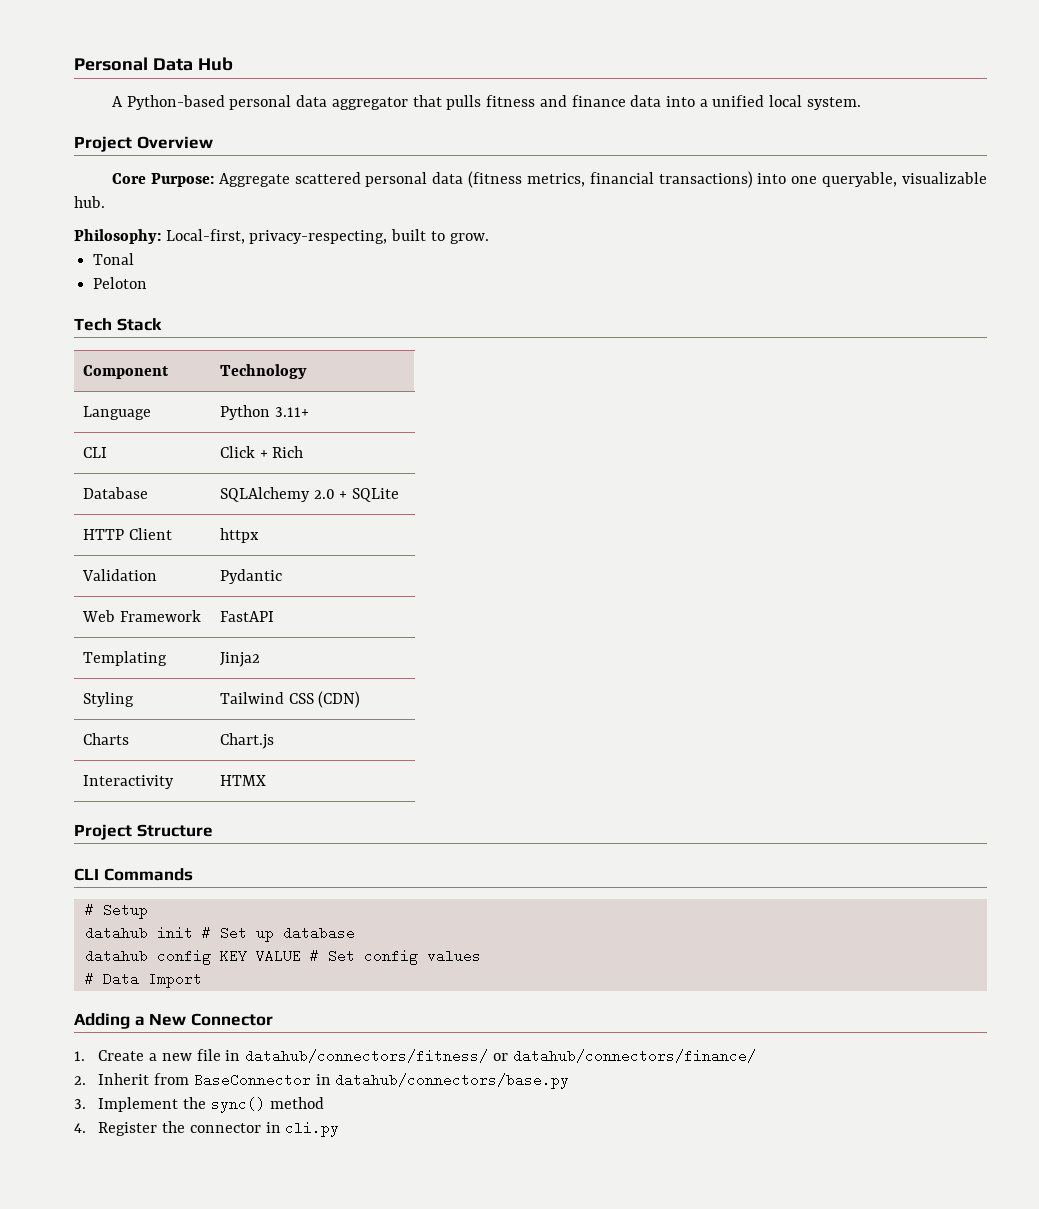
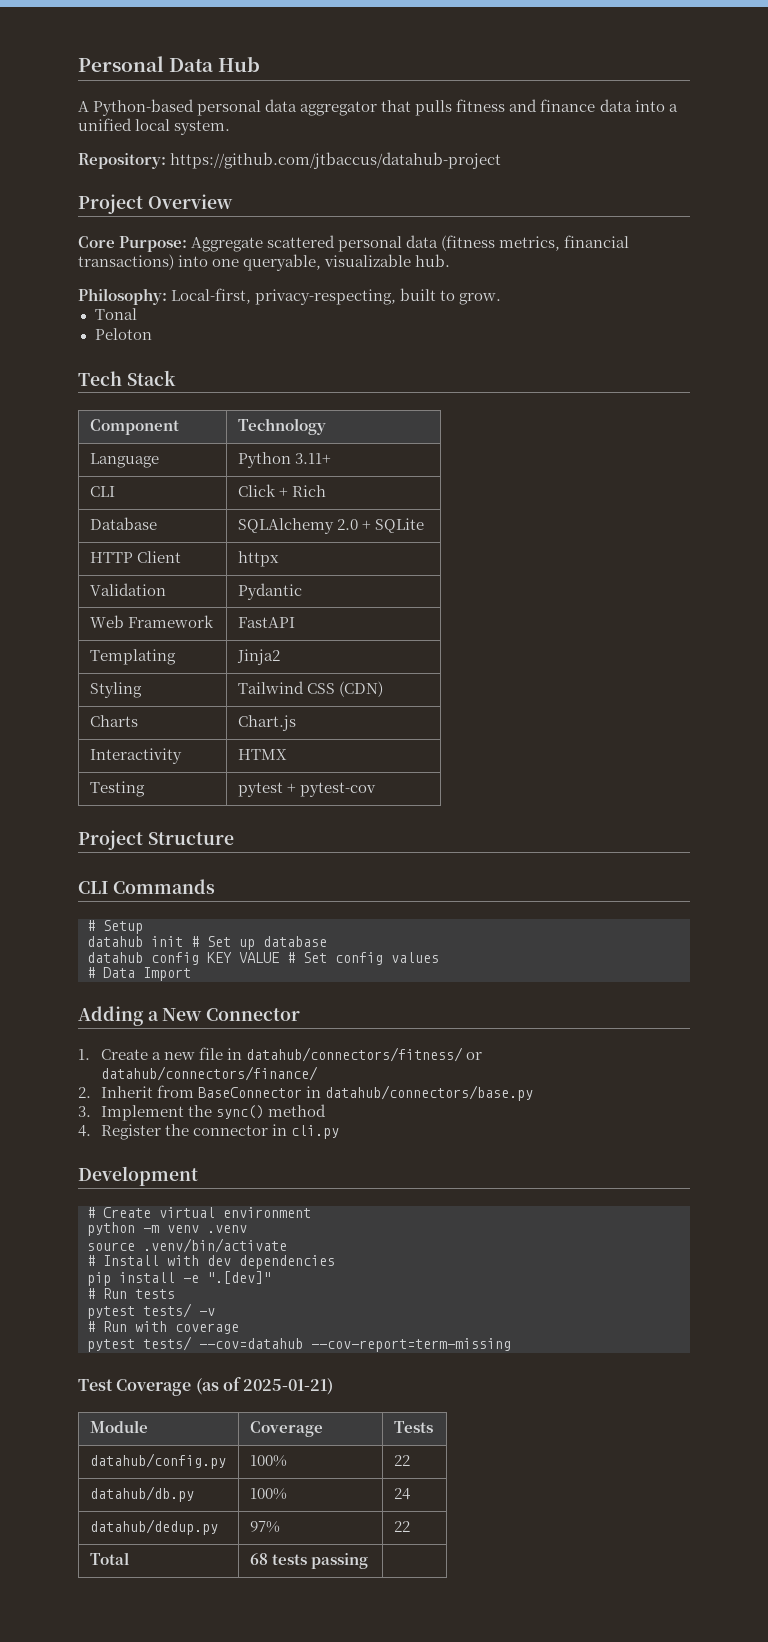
(861, 103) none -> [78,152,502,169] // Repository: https://github.com/jtbaccus/datahub-project
(266, 780) none -> [89,781,145,797] [237,782,376,797] // Testing | pytest + pytest-cov
(340, 1129) none -> [78,1166,198,1186] [87,1207,311,1218] [87,1222,247,1236] [87,1238,287,1253] [87,1255,335,1269] [87,1271,271,1286] [87,1288,175,1299] [87,1303,215,1319] [87,1321,239,1334] [87,1336,511,1352] [78,1377,334,1396] [89,1420,148,1433] [249,1421,323,1437] [393,1421,433,1433] [89,1453,226,1469] [249,1455,287,1467] [393,1455,410,1466] [89,1486,194,1502] [249,1488,287,1500] [393,1488,410,1500] [89,1519,218,1535] [249,1521,280,1533] [393,1521,410,1532] [89,1552,129,1565] [249,1553,368,1569] // Development // # Create virtual environment // python -m venv .venv // source .venv/bin/activate // # Install with dev dependencies // pip install -e ".[dev]" // # Run tests // pytest tests/ -v // # Run with coverage // pytest tests/ --cov=datahub --cov-report=term-missing // Test Coverage (as of 2025-01-21) // Module | Coverage | Tests // datahub/config.py | 100% | 22 // datahub/db.py | 100% | 24 // datahub/dedup.py | 97% | 22 // Total | 68 tests passing |

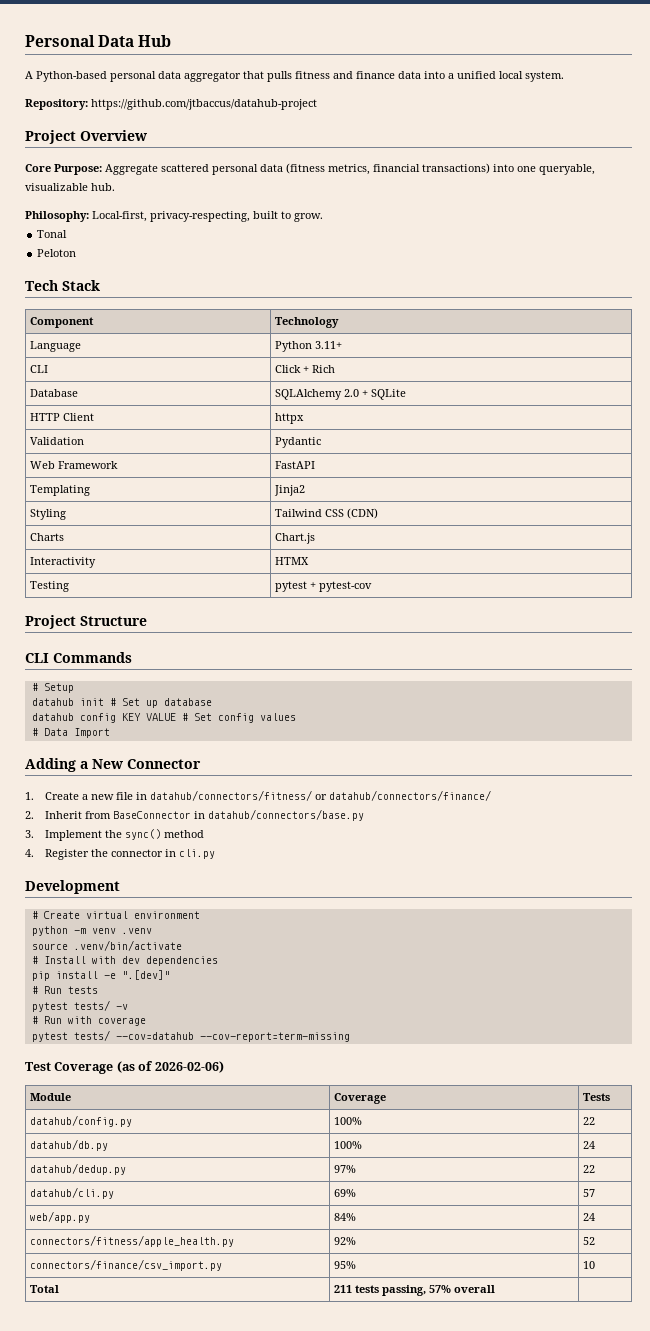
[243,1378,334,1395] 2025-01-21) -> [154,1061,224,1073] 2026-02-06)
[89,1552,129,1565] [249,1553,368,1569] Total | 68 tests passing -> [29,1187,114,1199] [333,1189,356,1197] [582,1189,595,1197] [29,1211,90,1223] [333,1213,356,1221] [582,1213,595,1221] [29,1235,234,1247] [333,1237,356,1245] [582,1237,595,1245] [29,1259,222,1271] [333,1261,356,1269] [582,1261,595,1269] [29,1285,59,1293] [333,1285,495,1296] datahub/cli.py | 69% | 57 // web/app.py | 84% | 24 // connectors/fitness/apple_health.py | 92% | 52 // connectors/finance/csv_import.py | 95% | 10 // Total | 211 tests passing, 57% overall

